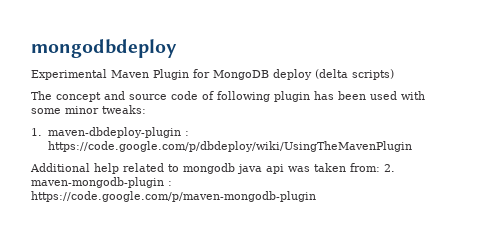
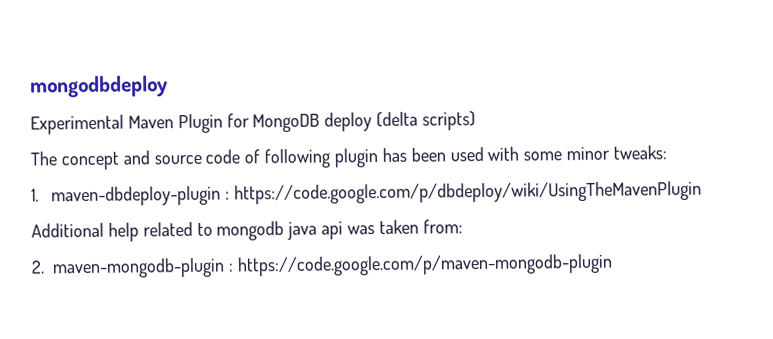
(380, 167) none -> (463, 226) //

